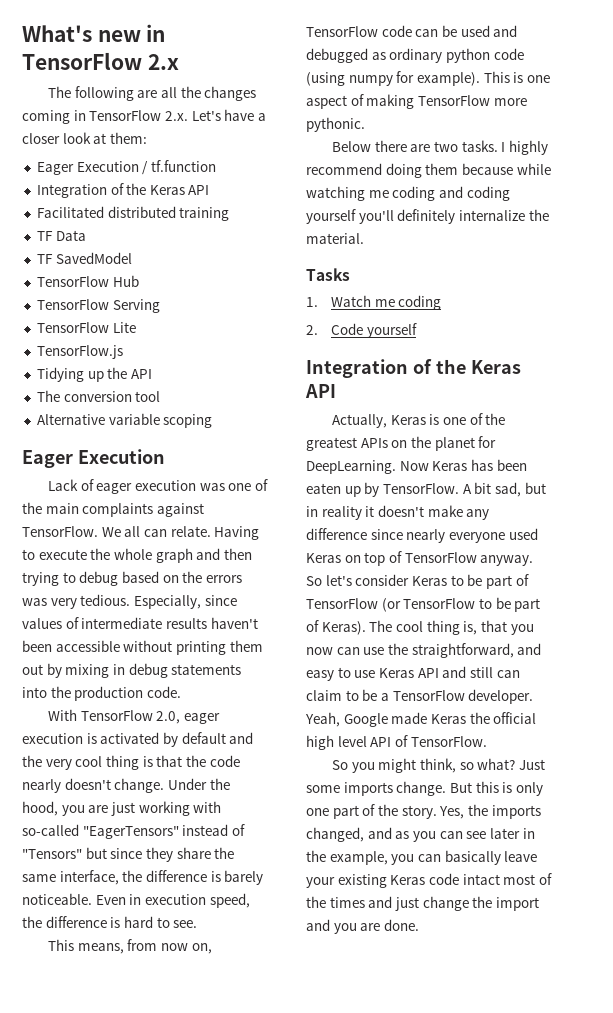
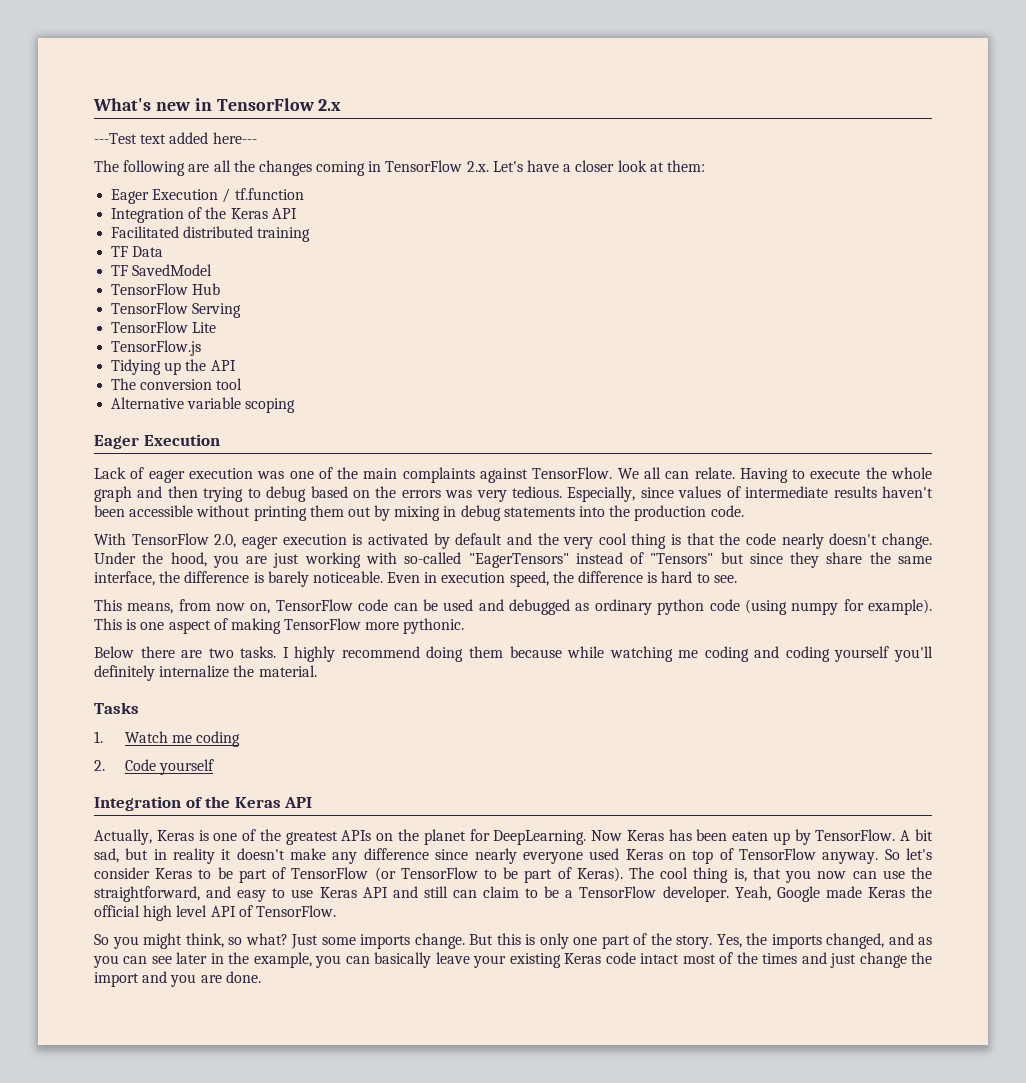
(179, 62) none -> [94,132,257,144] // ---Test text added here---

